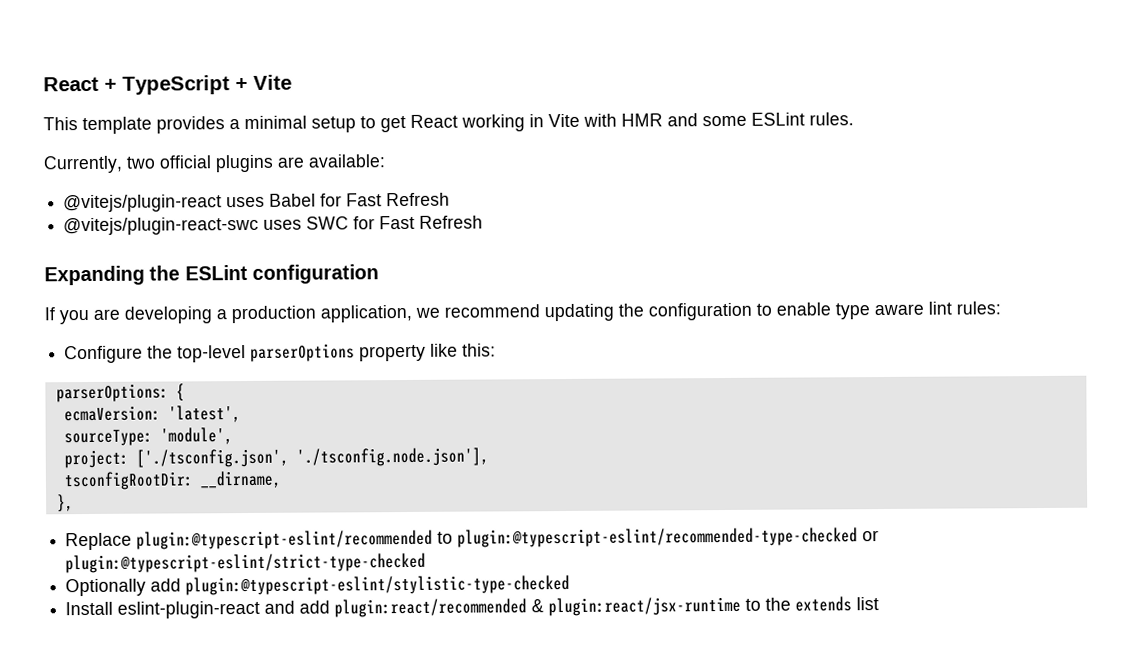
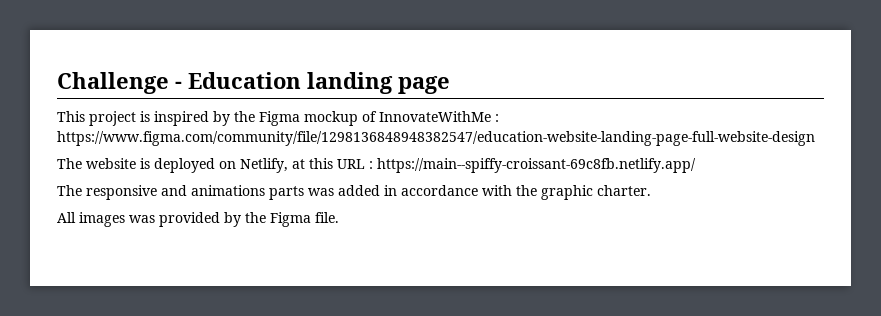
[43,74,292,95] [43,112,854,135] [43,154,385,174] [63,192,451,213] [63,215,484,236] [44,264,379,286] [44,301,1001,325] [64,343,497,364] [55,383,185,403] [63,405,241,423] [63,427,233,447] [63,447,489,469] [63,470,282,491] [56,494,74,513] [65,527,880,551] [65,552,427,574] [65,574,571,597] [65,596,880,619] React + TypeScript + Vite // This template provides a minimal setup to get React working in Vite with HMR and some ESLint rules. // Currently, two official plugins are available: // @vitejs/plugin-react uses Babel for Fast Refresh // @vitejs/plugin-react-swc uses SWC for Fast Refresh // Expanding the ESLint configuration // If you are developing a production application, we recommend updating the configuration to enable type aware lint rules: // Configure the top-level parserOptions property like this: // parserOptions: { // ecmaVersion: 'latest', // sourceType: 'module', // project: ['./tsconfig.json', './tsconfig.node.json'], // tsconfigRootDir: __dirname, // }, // Replace plugin:@typescript-eslint/recommended to plugin:@typescript-eslint/recommended-type-checked or plugin:@typescript-eslint/strict-type-checked // Optionally add plugin:@typescript-eslint/stylistic-type-checked // Install eslint-plugin-react and add plugin:react/recommended & plugin:react/jsx-runtime to the extends list -> [57,72,450,94] [57,111,499,126] [57,131,815,146] [57,158,696,173] [57,185,651,200] [57,212,339,227] Challenge - Education landing page // This project is inspired by the Figma mockup of InnovateWithMe : https://www.figma.com/community/file/1298136848948382547/education-website-landing-page-full-website-design // The website is deployed on Netlify, at this URL : https://main--spiffy-croissant-69c8fb.netlify.app/ // The responsive and animations parts was added in accordance with the graphic charter. // All images was provided by the Figma file.

